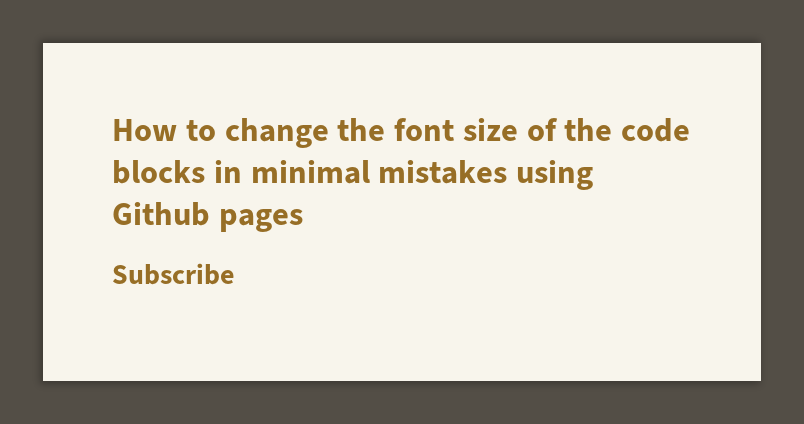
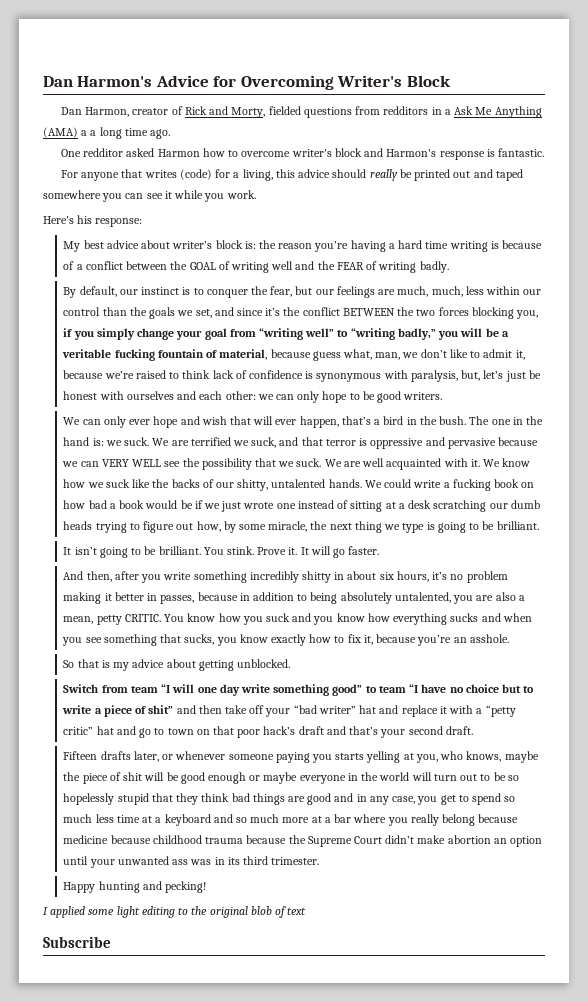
[112,118,691,148] [112,160,594,190] [112,202,303,232] How to change the font size of the code blocks in minimal mistakes using Github pages -> [43,75,451,90] [60,106,542,118] [43,127,171,139] [60,148,545,160] [60,169,523,181] [43,190,256,202] [43,215,143,227] [63,240,543,252] [63,261,449,273] [63,286,542,298] [63,307,539,319] [63,328,509,340] [62,349,525,361] [63,370,541,382] [63,391,443,403] [63,416,544,428] [63,437,539,449] [62,458,531,470] [63,479,535,491] [63,500,540,512] [63,521,539,533] [63,546,380,558] [63,571,508,583] [63,592,525,604] [63,613,532,625] [62,634,509,646] [63,659,291,671] [63,684,535,696] [62,705,516,717] [63,726,473,738] [63,751,539,763] [63,772,519,784] [63,793,516,805] [63,814,519,826] [63,835,543,847] [63,856,320,868] [63,881,207,893] [43,906,307,918] Dan Harmon's Advice for Overcoming Writer's Block // Dan Harmon, creator of Rick and Morty, fielded questions from redditors in a Ask Me Anything (AMA) a a long time ago. // One redditor asked Harmon how to overcome writer's block and Harmon's response is fantastic. // For anyone that writes (code) for a living, this advice should really be printed out and taped somewhere you can see it while you work. // Here's his response: // My best advice about writer’s block is: the reason you’re having a hard time writing is because of a conflict between the GOAL of writing well and the FEAR of writing badly. // By default, our instinct is to conquer the fear, but our feelings are much, much, less within our control than the goals we set, and since it’s the conflict BETWEEN the two forces blocking you, if you simply change your goal from “writing well” to “writing badly,” you will be a veritable fucking fountain of material, because guess what, man, we don’t like to admit it, because we’re raised to think lack of confidence is synonymous with paralysis, but, let’s just be honest with ourselves and each other: we can only hope to be good writers. // We can only ever hope and wish that will ever happen, that’s a bird in the bush. The one in the hand is: we suck. We are terrified we suck, and that terror is oppressive and pervasive because we can VERY WELL see the possibility that we suck. We are well acquainted with it. We know how we suck like the backs of our shitty, untalented hands. We could write a fucking book on how bad a book would be if we just wrote one instead of sitting at a desk scratching our dumb heads trying to figure out how, by some miracle, the next thing we type is going to be brilliant. // It isn’t going to be brilliant. You stink. Prove it. It will go faster. // And then, after you write something incredibly shitty in about six hours, it’s no problem making it better in passes, because in addition to being absolutely untalented, you are also a mean, petty CRITIC. You know how you suck and you know how everything sucks and when you see something that sucks, you know exactly how to fix it, because you’re an asshole. // So that is my advice about getting unblocked. // Switch from team “I will one day write something good” to team “I have no choice but to write a piece of shit” and then take off your “bad writer” hat and replace it with a “petty critic” hat and go to town on that poor hack’s draft and that’s your second draft. // Fifteen drafts later, or whenever someone paying you starts yelling at you, who knows, maybe the piece of shit will be good enough or maybe everyone in the world will turn out to be so hopelessly stupid that they think bad things are good and in any case, you get to spend so much less time at a keyboard and so much more at a bar where you really belong because medicine because childhood trauma because the Supreme Court didn’t make abortion an option until your unwanted ass was in its third trimester. // Happy hunting and pecking! // I applied some light editing to the original blob of text

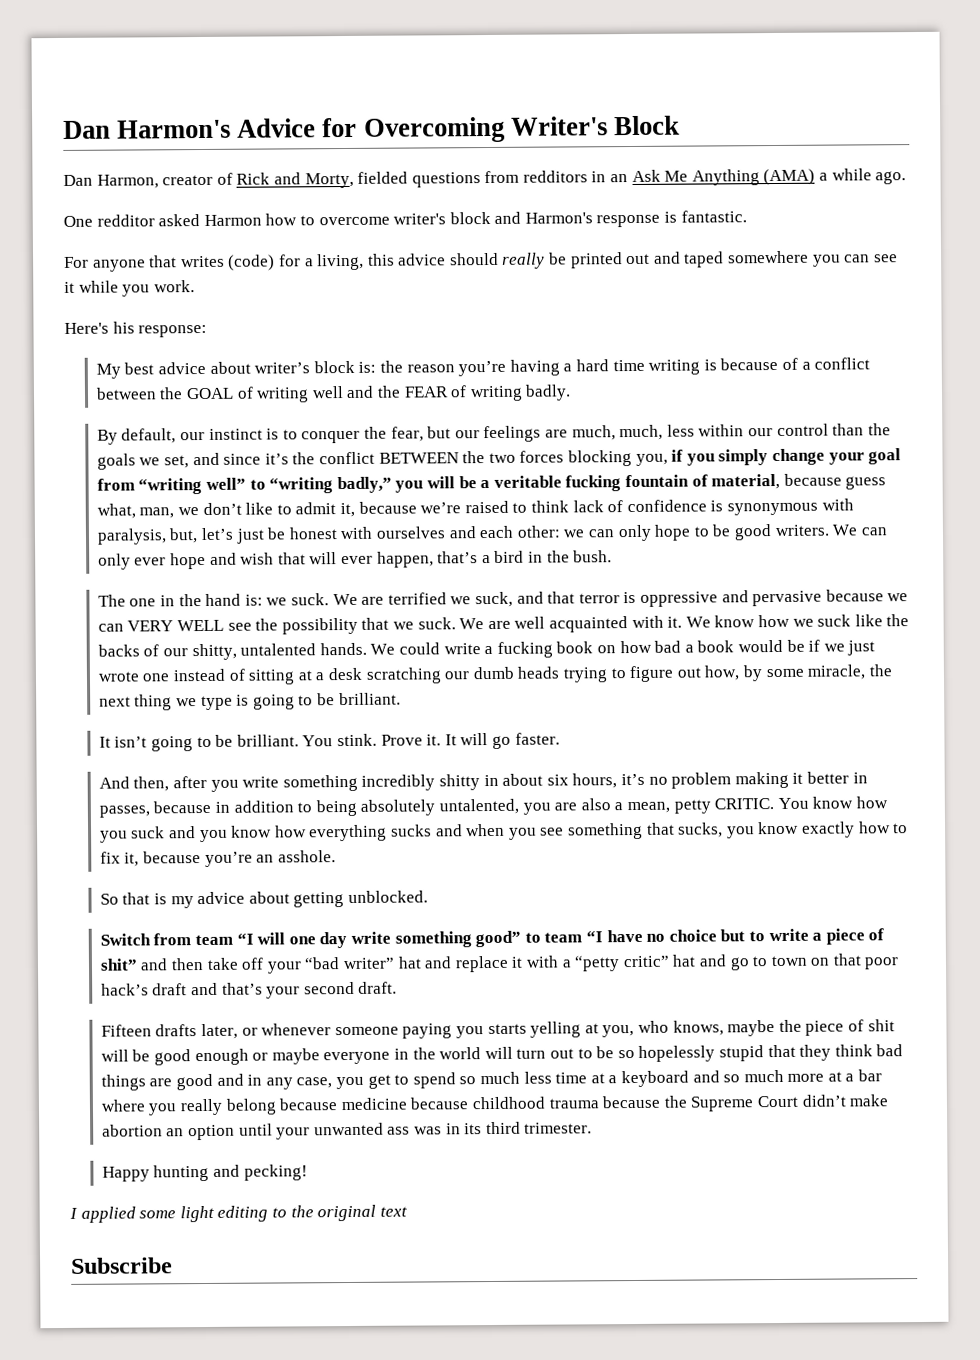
[444,109,451,115] a -> [610,174,629,183] an
[90,127,148,139] a long time -> [831,168,872,181] while
(443, 396) // -> (830, 530) none
(467, 420) none -> (613, 556) //
[250,906,287,918] blob of -> (377, 1213) none

